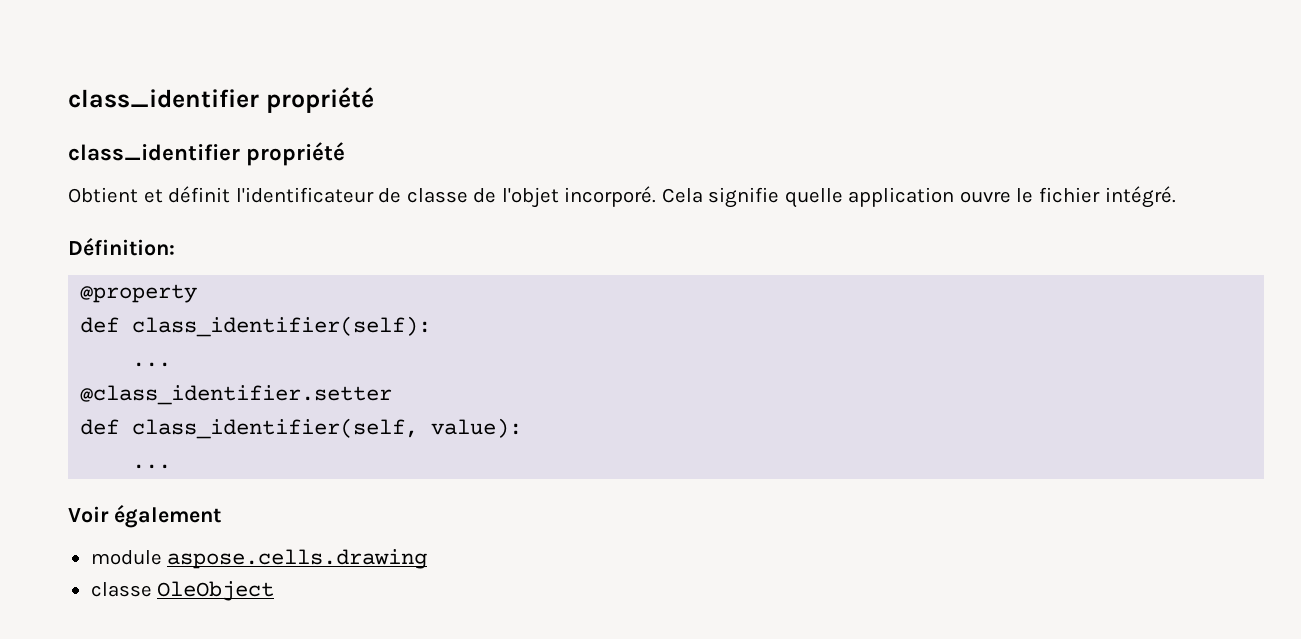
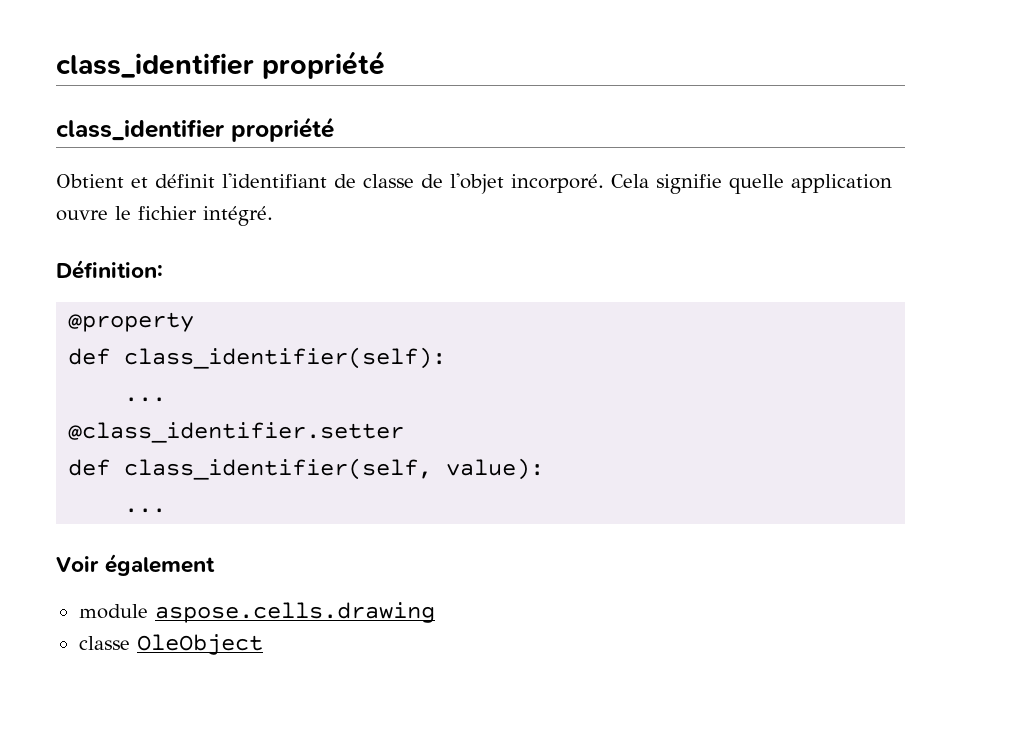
[235,187,374,203] l'identificateur -> [222,173,327,188] l'identifiant

